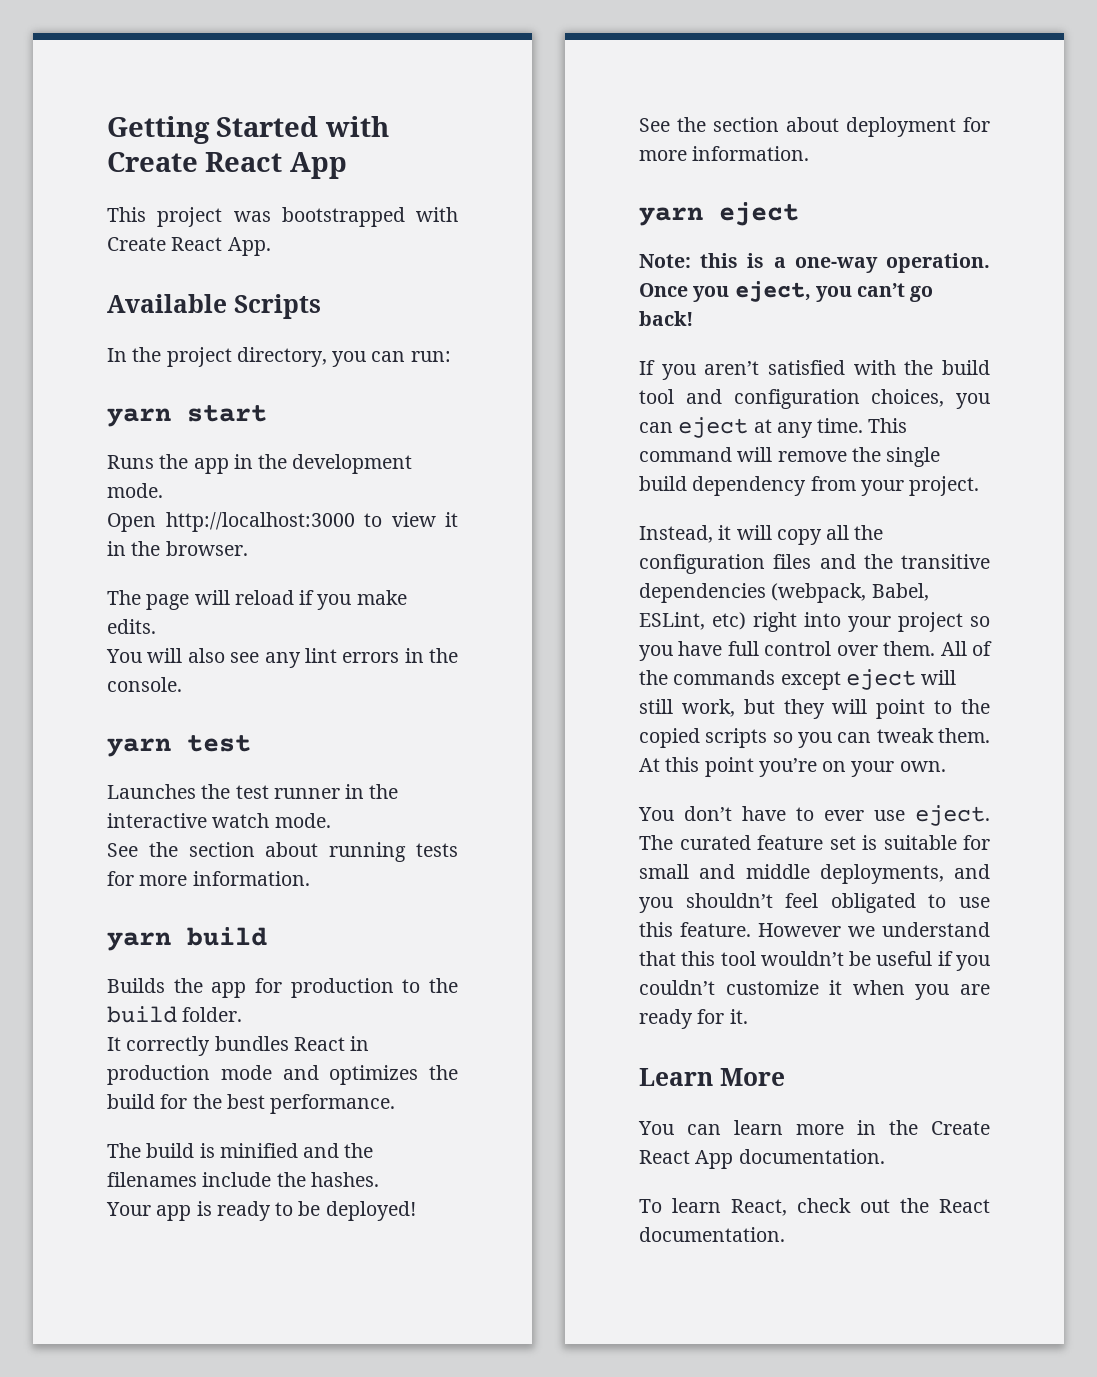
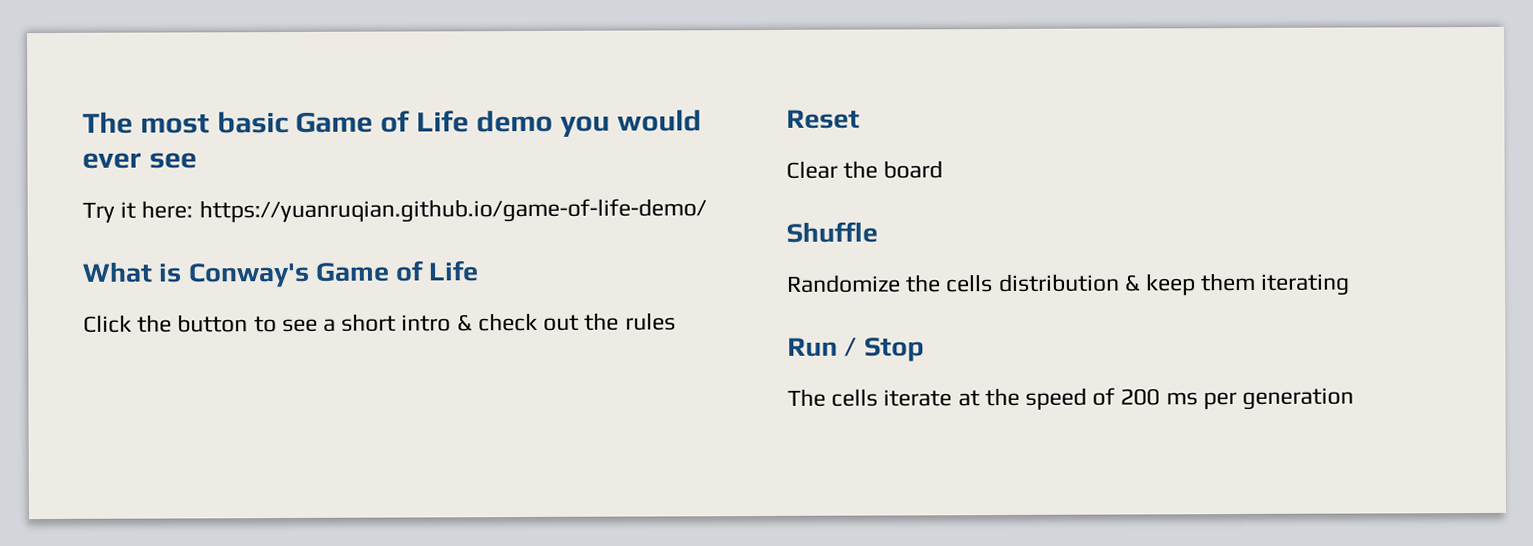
[107,116,389,144] [107,152,347,179] [107,207,458,227] [107,237,271,256] [107,294,321,319] [107,347,451,367] [107,405,267,427] [107,454,413,474] [107,483,163,498] [107,512,458,532] [107,541,248,556] [107,590,407,610] [107,619,156,634] [106,648,458,668] [107,677,182,692] [107,735,251,757] [107,784,399,799] [107,813,331,828] [107,842,459,862] [107,871,310,886] [107,927,267,951] [107,978,458,998] [107,1006,243,1023] [107,1036,370,1056] [107,1065,458,1085] [107,1094,396,1114] [107,1143,374,1158] [107,1172,379,1187] [106,1201,416,1221] [639,117,990,137] [639,146,810,161] [639,202,799,226] [639,253,990,273] [639,281,934,302] [639,311,693,326] [639,360,990,380] [639,389,990,409] [639,417,908,438] [639,447,941,467] [639,476,980,496] [639,525,884,545] [639,554,990,574] [639,583,929,603] [639,612,990,632] [639,641,992,661] [639,669,957,690] [639,699,990,719] [639,728,990,748] [639,757,946,777] [638,805,990,826] [639,835,990,850] [639,864,990,884] [639,893,990,913] [639,922,990,937] [639,951,990,971] [639,980,990,1000] [639,1009,748,1029] [639,1068,785,1086] [638,1120,990,1135] [639,1149,885,1169] [639,1198,990,1216] [639,1227,785,1242] Getting Started with Create React App // This project was bootstrapped with Create React App. // Available Scripts // In the project directory, you can run: // yarn start // Runs the app in the development mode. // Open http://localhost:3000 to view it in the browser. // The page will reload if you make edits. // You will also see any lint errors in the console. // yarn test // Launches the test runner in the interactive watch mode. // See the section about running tests for more information. // yarn build // Builds the app for production to the build folder. // It correctly bundles React in production mode and optimizes the build for the best performance. // The build is minified and the filenames include the hashes. // Your app is ready to be deployed! // See the section about deployment for more information. // yarn eject // Note: this is a one-way operation. Once you eject, you can’t go back! // If you aren’t satisfied with the build tool and configuration choices, you can eject at any time. This command will remove the single build dependency from your project. // Instead, it will copy all the configuration files and the transitive dependencies (webpack, Babel, ESLint, etc) right into your project so you have full control over them. All of the commands except eject will still work, but they will point to the copied scripts so you can tweak them. At this point you’re on your own. // You don’t have to ever use eject. The curated feature set is suitable for small and middle deployments, and you shouldn’t feel obligated to use this feature. However we understand that this tool wouldn’t be useful if you couldn’t customize it when you are ready for it. // Learn More // You can learn more in the Create React App documentation. // To learn React, check out the React documentation. -> [82,109,702,138] [82,152,197,169] [82,198,707,224] [82,260,480,288] [83,312,676,333] [786,109,860,129] [786,160,944,179] [786,221,878,243] [787,272,1351,296] [787,337,924,362] [787,387,1355,411] The most basic Game of Life demo you would ever see // Try it here: https://yuanruqian.github.io/game-of-life-demo/ // What is Conway's Game of Life // Click the button to see a short intro & check out the rules // Reset // Clear the board // Shuffle // Randomize the cells distribution & keep them iterating // Run / Stop // The cells iterate at the speed of 200 ms per generation

